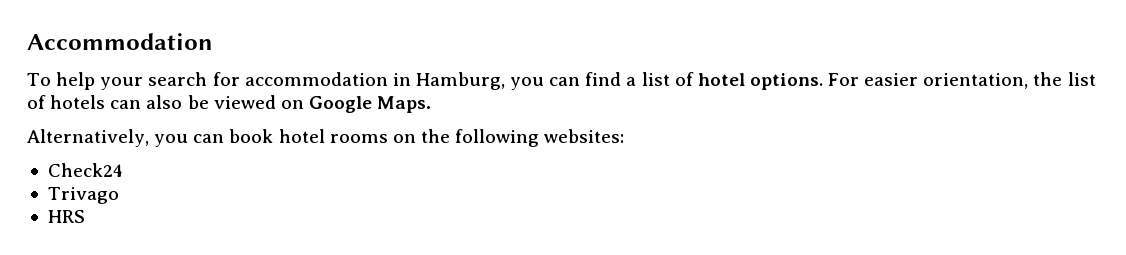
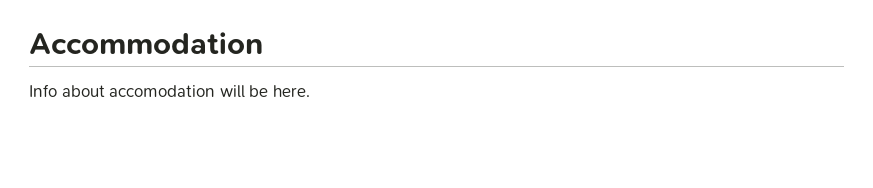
[27,72,1096,90] [27,95,432,113] [27,129,625,147] [47,163,123,177] [47,187,119,204] [47,210,85,223] To help your search for accommodation in Hamburg, you can find a list of hotel options. For easier orientation, the list of hotels can also be viewed on Google Maps. // Alternatively, you can book hotel rooms on the following websites: // Check24 // Trivago // HRS -> [29,84,310,98] Info about accomodation will be here.

